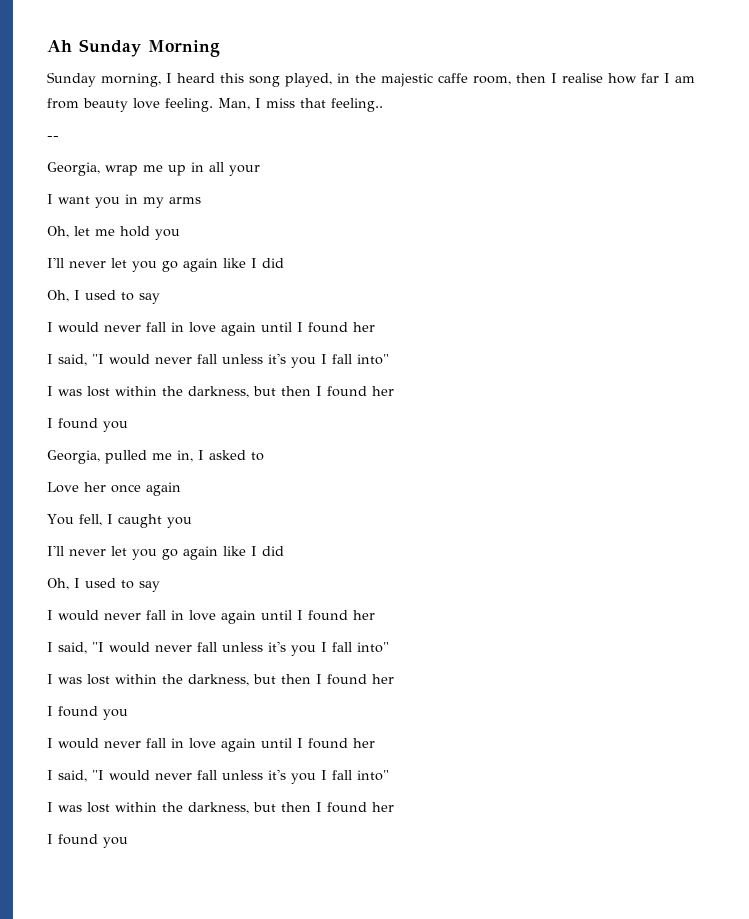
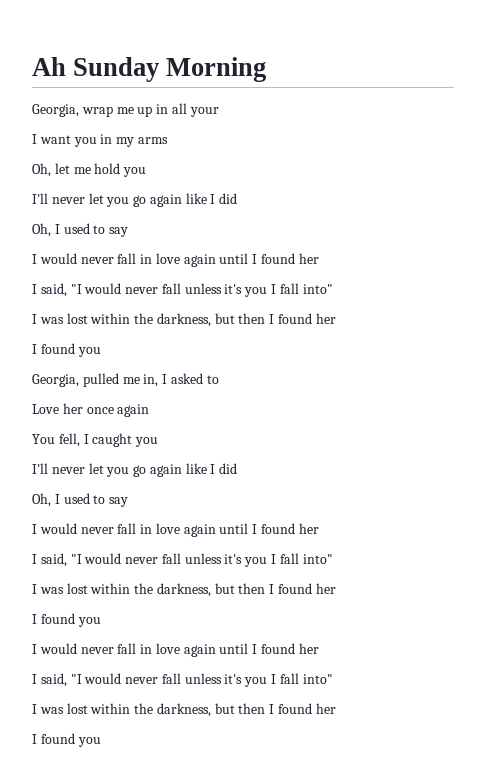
[47,72,695,87] [47,98,383,112] [47,136,59,140] // Sunday morning, I heard this song played, in the majestic caffe room, then I realise how far I am from beauty love feeling. Man, I miss that feeling.. // -- -> (267, 69) none

